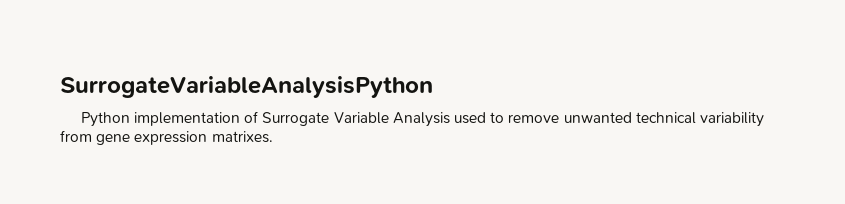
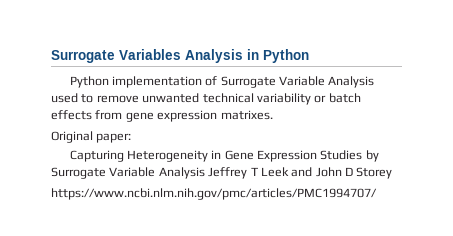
[60,76,433,98] SurrogateVariableAnalysisPython -> [51,49,309,63] Surrogate Variables Analysis in Python
(764, 119) none -> [314,93,361,103] [51,110,92,120] or batch effects
(273, 137) none -> [51,131,132,143] [69,150,379,162] [51,167,393,179] [51,188,377,200] // Original paper: // Capturing Heterogeneity in Gene Expression Studies by Surrogate Variable Analysis Jeffrey T Leek and John D Storey // https://www.ncbi.nlm.nih.gov/pmc/articles/PMC1994707/

